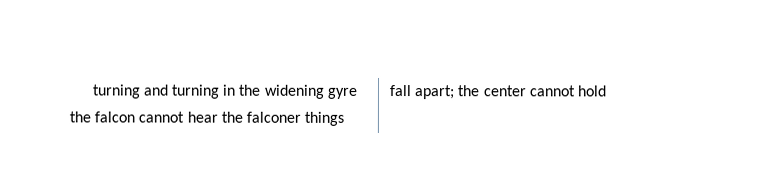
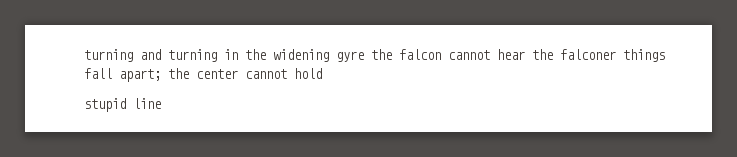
(606, 91) none -> [84,98,161,112] // stupid line

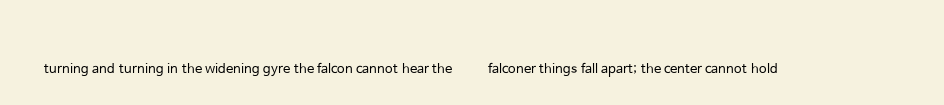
[84,98,161,112] // stupid line -> (778, 68) none

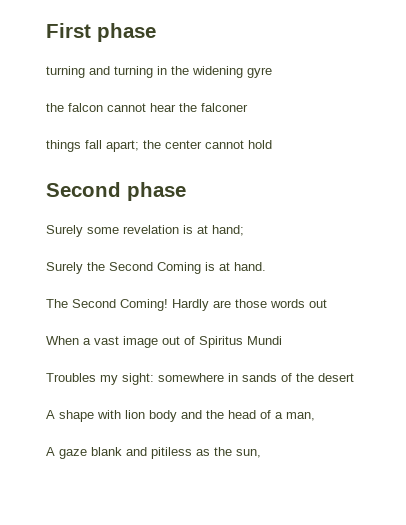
(44, 70) none -> [46,23,156,42] First phase //
(291, 71) none -> (272, 72) //
(536, 68) none -> (248, 107) //
(778, 68) none -> [46,182,186,201] [46,225,244,237] [46,262,266,274] [46,299,327,311] [46,336,282,348] [46,373,354,385] [46,410,315,422] [46,447,261,459] // Second phase // Surely some revelation is at hand; // Surely the Second Coming is at hand. // The Second Coming! Hardly are those words out // When a vast image out of Spiritus Mundi // Troubles my sight: somewhere in sands of the desert // A shape with lion body and the head of a man, // A gaze blank and pitiless as the sun,

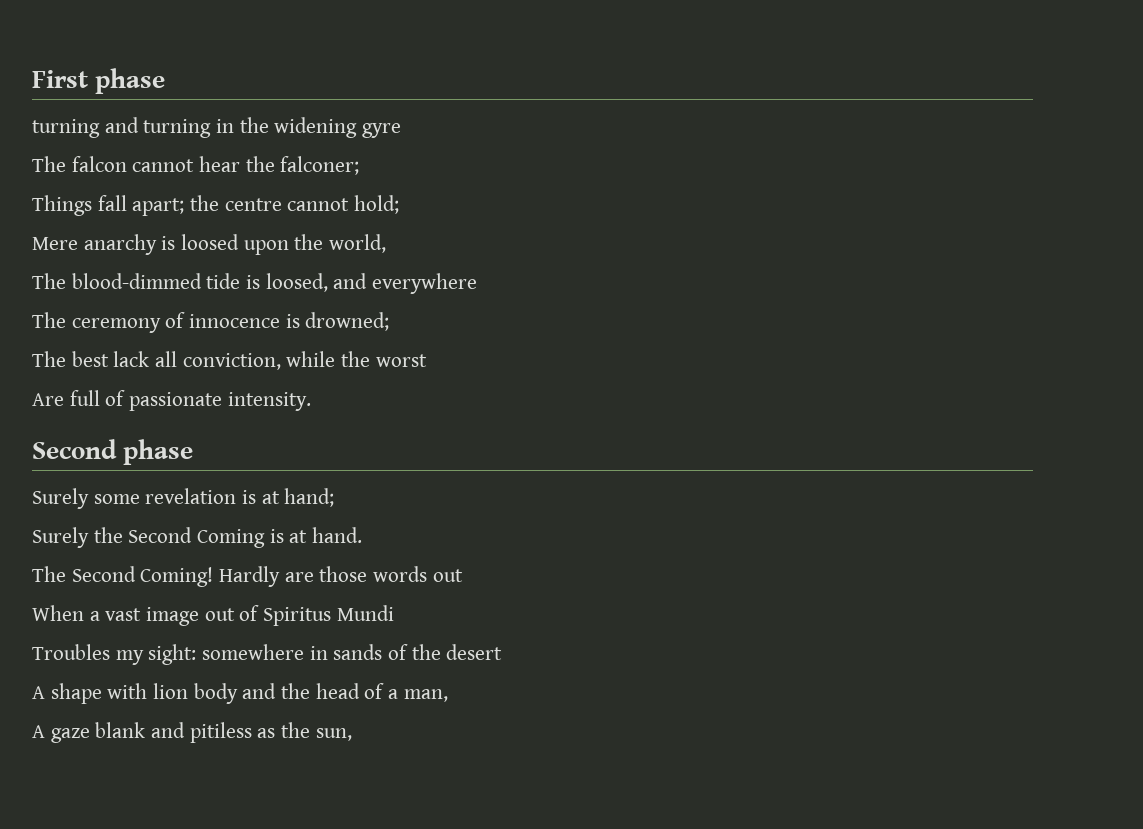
[46,103,64,112] the -> [32,156,66,172] The
[201,103,248,112] [46,140,81,152] falconer // things -> [280,156,360,175] [32,195,92,216] falconer; // Things
[165,140,272,149] center cannot hold -> [224,195,400,214] [32,234,387,255] [32,273,478,294] [32,312,390,333] [32,351,427,370] [32,390,311,411] centre cannot hold; // Mere anarchy is loosed upon the world, // The blood-dimmed tide is loosed, and everywhere // The ceremony of innocence is drowned; // The best lack all conviction, while the worst // Are full of passionate intensity.

